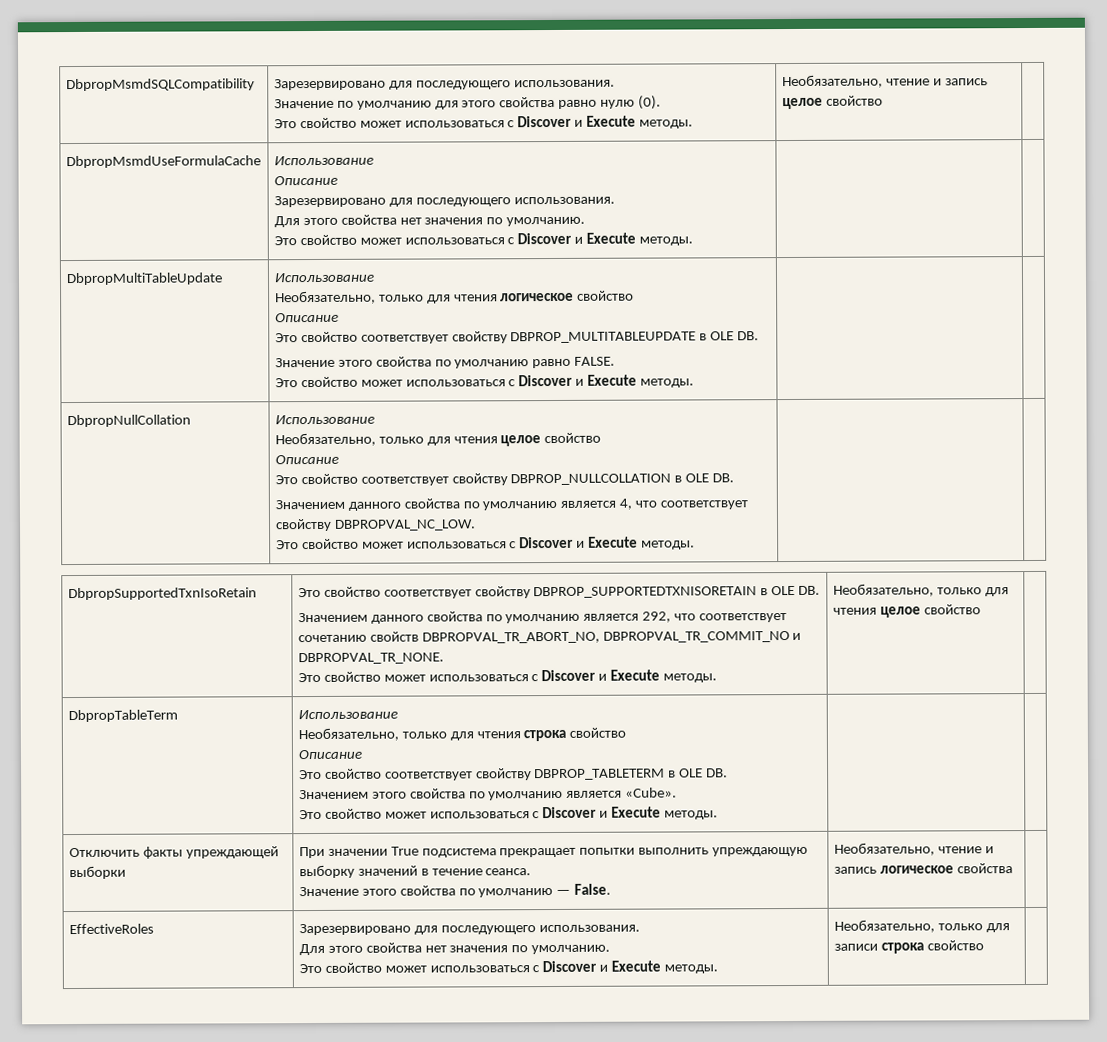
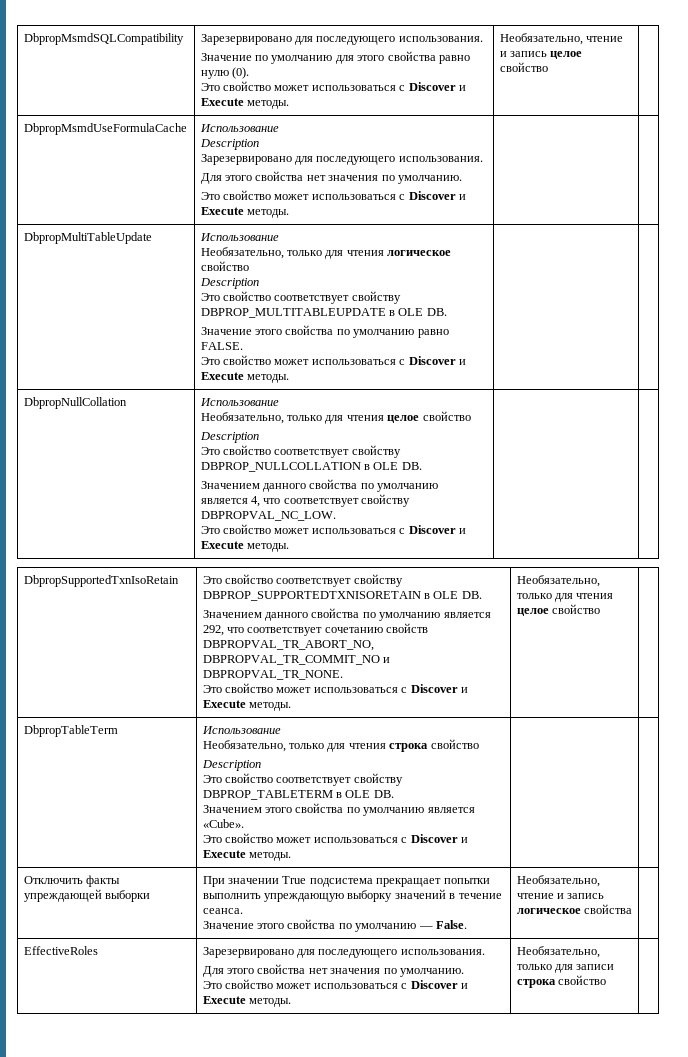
[273,175,338,186] Описание -> [199,139,259,150] Description
[274,312,339,323] Описание -> [199,278,259,289] Description
[274,454,339,465] Описание -> [199,432,259,443] Description
[297,749,362,760] Описание -> [201,760,261,771] Description

